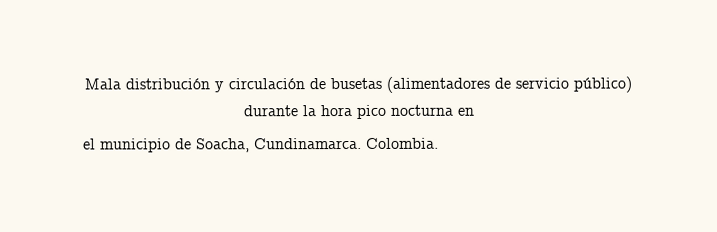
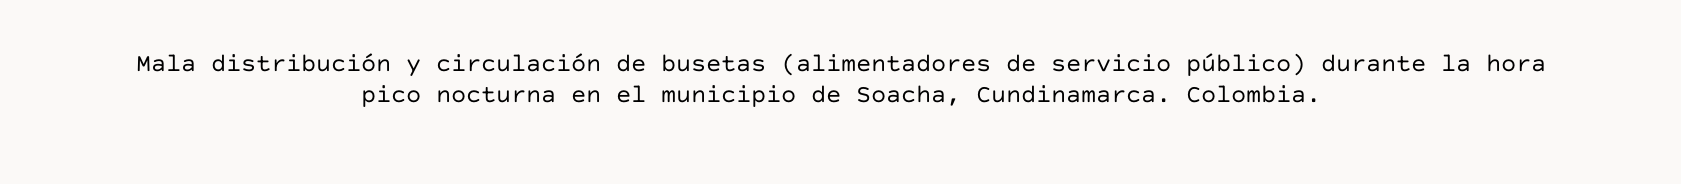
(474, 111) // -> (601, 96) none

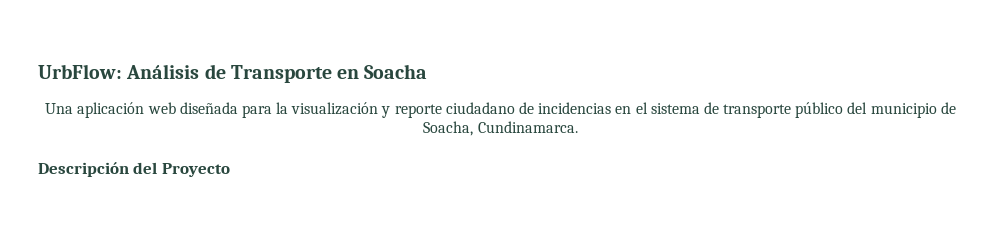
[135,53,1546,77] [360,85,646,107] Mala distribución y circulación de busetas (alimentadores de servicio público) durante la hora pico nocturna en el -> [38,64,428,83] [45,102,868,118] UrbFlow: Análisis de Transporte en Soacha // Una aplicación web diseñada para la visualización y reporte ciudadano de incidencias en el sistema de transporte público del
[1185,85,1321,103] Colombia. -> [38,162,230,177] // Descripción del Proyecto

